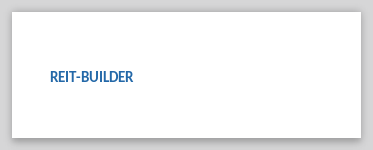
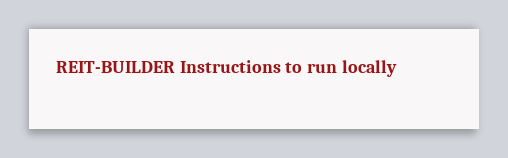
(134, 76) none -> [179,60,397,77] Instructions to run locally

